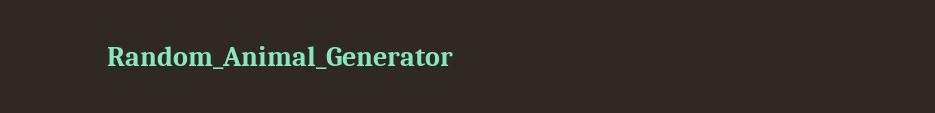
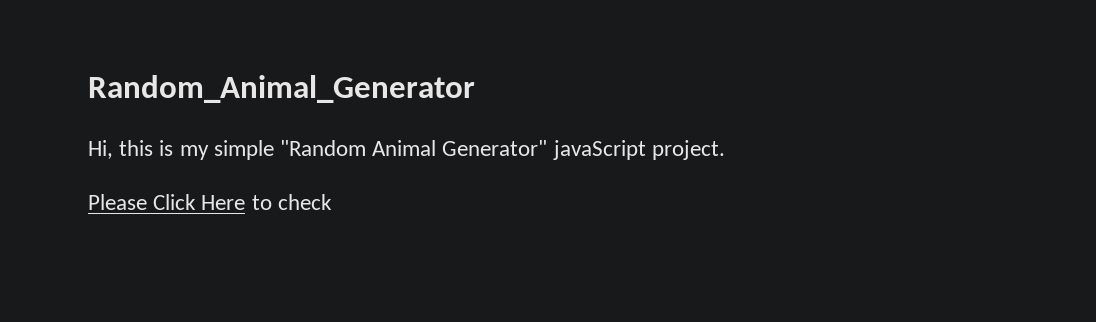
(453, 57) none -> [88,140,725,160] [88,194,332,210] // Hi, this is my simple "Random Animal Generator" javaScript project. // Please Click Here to check

